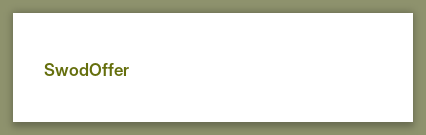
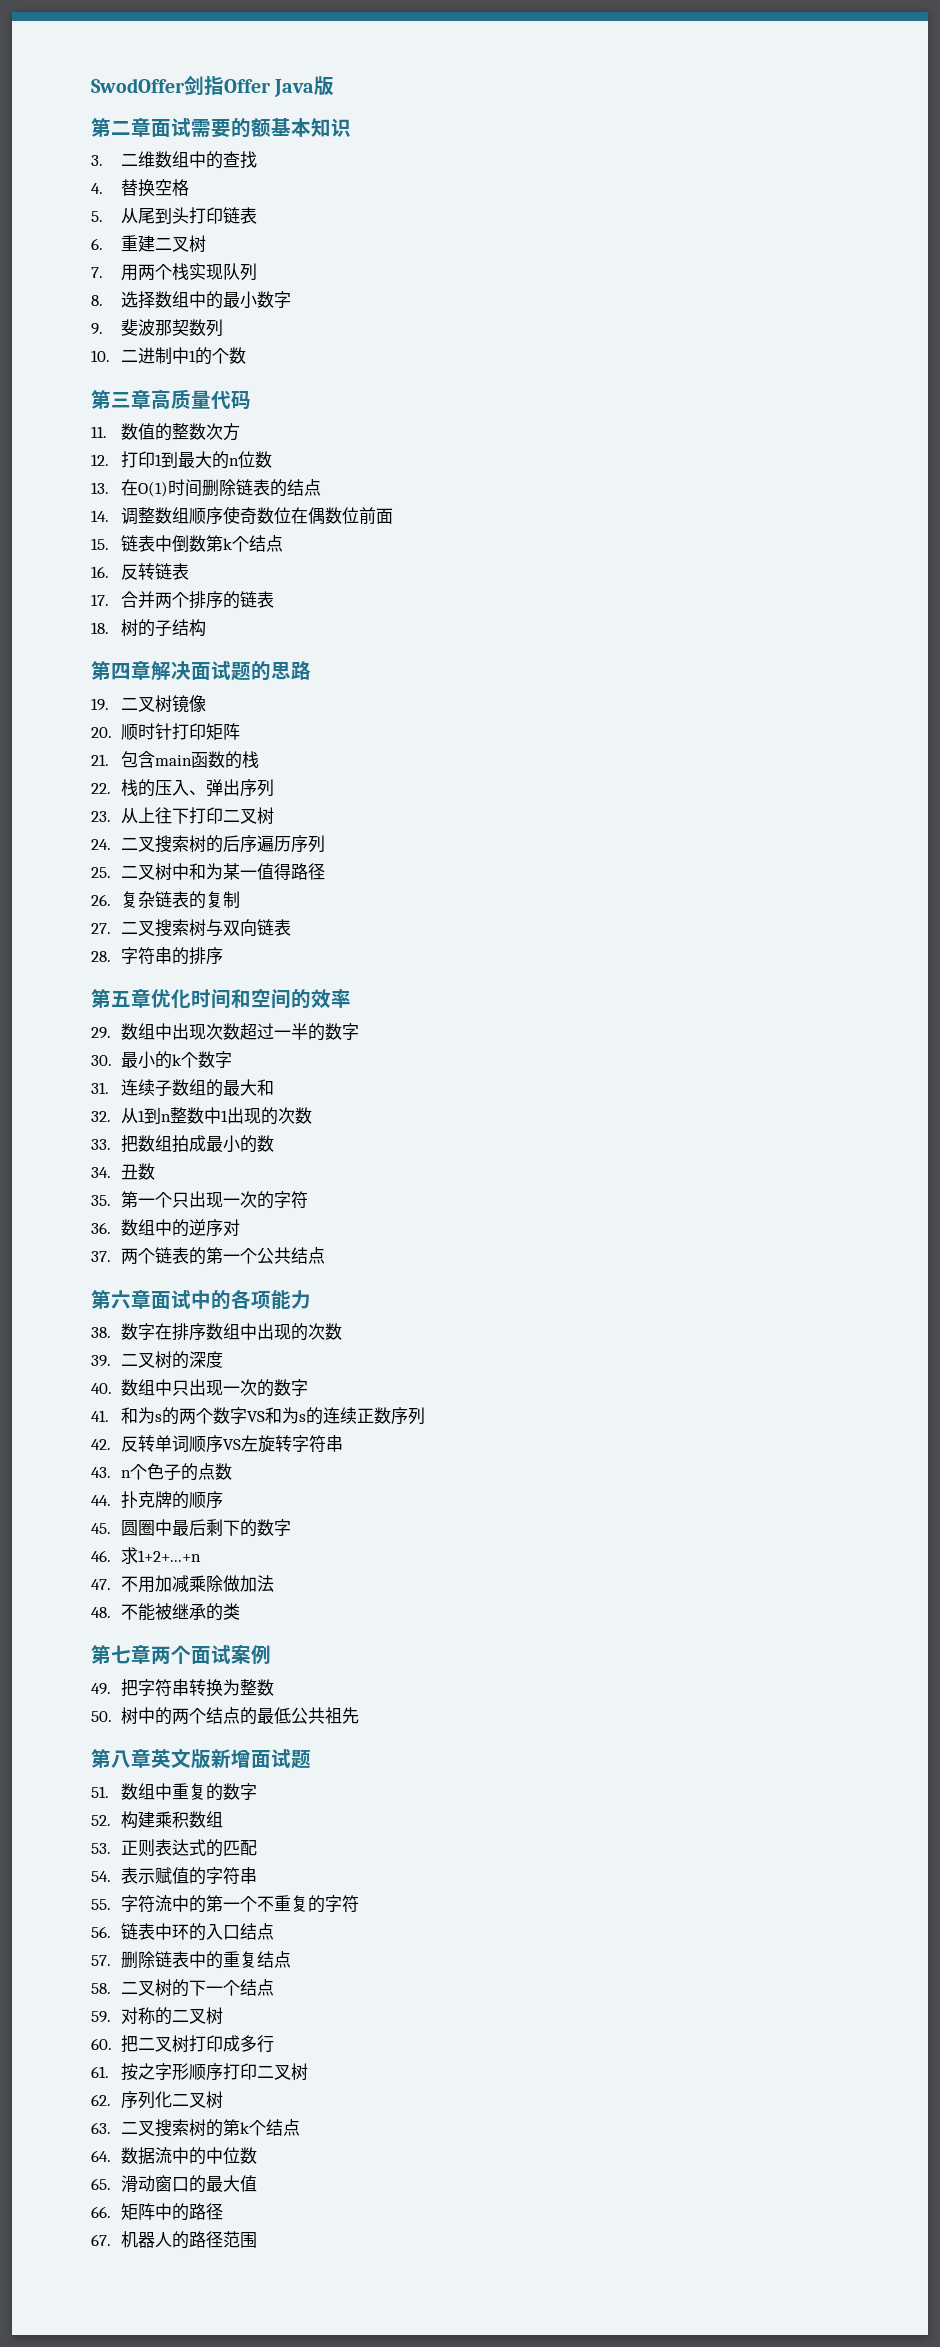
(129, 69) none -> [184,75,335,97] [91,117,351,138] [91,151,258,169] [91,179,190,197] [91,207,258,224] [91,235,207,253] [91,263,258,281] [91,291,292,309] [91,319,224,337] [91,347,247,365] [91,389,251,410] [91,423,241,441] [91,451,273,469] [91,479,322,497] [91,506,394,525] [91,535,284,552] [91,563,190,580] [91,591,275,609] [91,619,207,637] [91,661,311,681] [91,695,207,713] [91,723,241,740] [91,751,260,769] [91,779,275,797] [91,807,275,825] [91,835,326,853] [91,863,326,881] [91,891,241,909] [91,919,292,937] [91,947,224,965] [91,989,351,1009] [91,1023,360,1041] [91,1051,233,1069] [91,1079,275,1097] [91,1107,313,1125] [91,1135,275,1153] [91,1163,156,1180] [91,1191,309,1209] [91,1219,241,1237] [91,1247,326,1265] [91,1289,311,1310] [91,1323,343,1341] [91,1351,224,1369] [91,1379,309,1397] [91,1407,426,1425] [91,1435,344,1453] [91,1463,233,1481] [91,1491,224,1509] [91,1519,292,1537] [91,1547,202,1564] [91,1575,275,1593] [91,1603,241,1621] [91,1645,271,1664] [91,1679,275,1697] [91,1707,360,1725] [91,1749,311,1769] [91,1783,258,1801] [91,1811,224,1829] [91,1839,258,1857] [91,1867,258,1885] [91,1895,360,1913] [91,1923,275,1941] [91,1951,292,1969] [91,1979,275,1997] [91,2007,224,2025] [91,2035,275,2053] [91,2063,309,2081] [91,2091,224,2109] [91,2119,301,2137] [91,2147,258,2165] [91,2175,258,2193] [91,2203,224,2221] [91,2231,258,2249] 剑指Offer Java版 // 第二章面试需要的额基本知识 // 3.二维数组中的查找 // 4.替换空格 // 5.从尾到头打印链表 // 6.重建二叉树 // 7.用两个栈实现队列 // 8.选择数组中的最小数字 // 9.斐波那契数列 // 10.二进制中1的个数 // 第三章高质量代码 // 11.数值的整数次方 // 12.打印1到最大的n位数 // 13.在O(1)时间删除链表的结点 // 14.调整数组顺序使奇数位在偶数位前面 // 15.链表中倒数第k个结点 // 16.反转链表 // 17.合并两个排序的链表 // 18.树的子结构 // 第四章解决面试题的思路 // 19.二叉树镜像 // 20.顺时针打印矩阵 // 21.包含main函数的栈 // 22.栈的压入、弹出序列 // 23.从上往下打印二叉树 // 24.二叉搜索树的后序遍历序列 // 25.二叉树中和为某一值得路径 // 26.复杂链表的复制 // 27.二叉搜索树与双向链表 // 28.字符串的排序 // 第五章优化时间和空间的效率 // 29.数组中出现次数超过一半的数字 // 30.最小的k个数字 // 31.连续子数组的最大和 // 32.从1到n整数中1出现的次数 // 33.把数组拍成最小的数 // 34.丑数 // 35.第一个只出现一次的字符 // 36.数组中的逆序对 // 37.两个链表的第一个公共结点 // 第六章面试中的各项能力 // 38.数字在排序数组中出现的次数 // 39.二叉树的深度 // 40.数组中只出现一次的数字 // 41.和为s的两个数字VS和为s的连续正数序列 // 42.反转单词顺序VS左旋转字符串 // 43. n个色子的点数 // 44.扑克牌的顺序 // 45.圆圈中最后剩下的数字 // 46.求1+2+...+n // 47.不用加减乘除做加法 // 48.不能被继承的类 // 第七章两个面试案例 // 49.把字符串转换为整数 // 50.树中的两个结点的最低公共祖先 // 第八章英文版新增面试题 // 51.数组中重复的数字 // 52.构建乘积数组 // 53.正则表达式的匹配 // 54.表示赋值的字符串 // 55.字符流中的第一个不重复的字符 // 56.链表中环的入口结点 // 57.删除链表中的重复结点 // 58.二叉树的下一个结点 // 59.对称的二叉树 // 60.把二叉树打印成多行 // 61.按之字形顺序打印二叉树 // 62.序列化二叉树 // 63.二叉搜索树的第k个结点 // 64.数据流中的中位数 // 65.滑动窗口的最大值 // 66.矩阵中的路径 // 67.机器人的路径范围

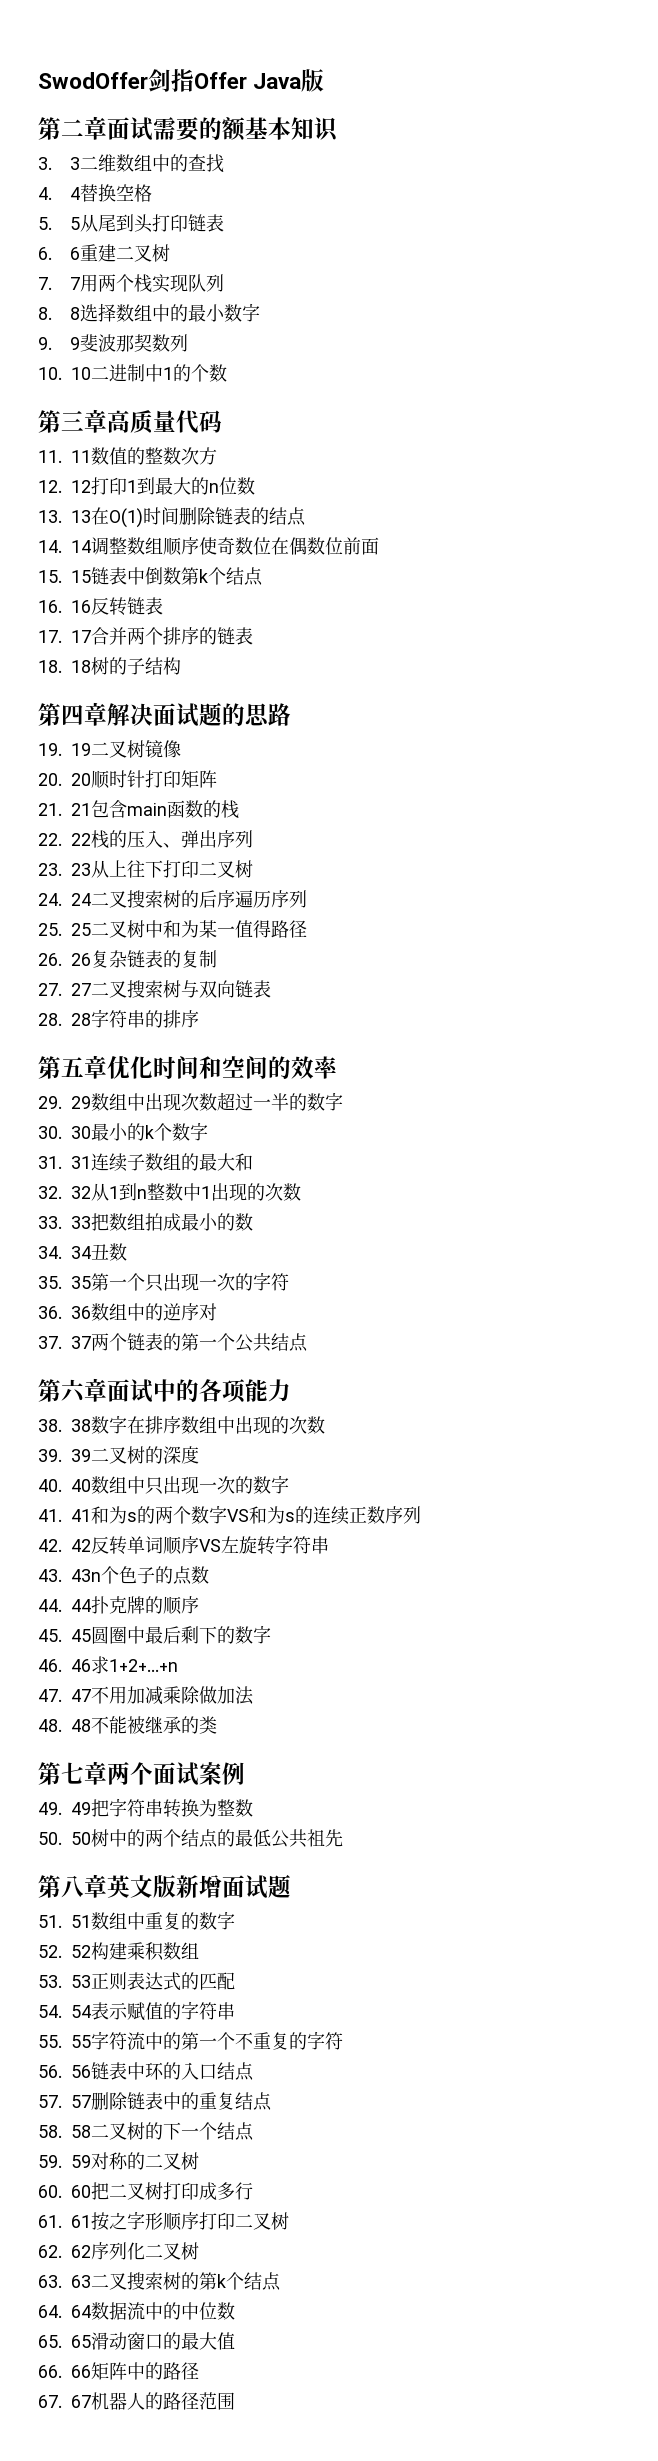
(103, 160) none -> [70,157,81,170] 3
(103, 188) none -> [70,187,81,200] 4
(103, 216) none -> [70,217,81,230] 5
(103, 244) none -> [70,247,81,260] 6
(103, 272) none -> [70,277,81,290] 7
(103, 300) none -> [70,307,81,320] 8
(103, 329) none -> [70,337,81,350] 9
(110, 356) none -> [71,367,91,380] 10
(107, 432) none -> [71,450,91,463] 11
(109, 460) none -> [71,480,91,493] 12
(109, 488) none -> [71,510,91,523] 13
(109, 516) none -> [71,540,91,553] 14
(109, 544) none -> [71,570,91,583] 15
(109, 572) none -> [71,600,91,613] 16
(109, 600) none -> [71,630,91,643] 17
(109, 628) none -> [71,660,91,673] 18
(109, 704) none -> [71,743,91,756] 19
(112, 732) none -> [71,773,91,786] 20
(109, 760) none -> [71,803,91,816] 21
(111, 788) none -> [71,833,91,846] 22
(111, 816) none -> [71,863,91,876] 23
(111, 844) none -> [71,893,91,906] 24
(111, 872) none -> [71,923,91,936] 25
(111, 900) none -> [71,953,91,966] 26
(111, 928) none -> [71,983,91,996] 27
(111, 956) none -> [71,1013,91,1026] 28
(111, 1033) none -> [71,1096,91,1109] 29
(112, 1060) none -> [71,1126,91,1139] 30
(109, 1088) none -> [71,1156,91,1169] 31
(111, 1116) none -> [71,1186,91,1199] 32
(111, 1144) none -> [71,1216,91,1229] 33
(111, 1172) none -> [71,1246,91,1259] 34
(111, 1200) none -> [71,1276,91,1289] 35
(111, 1228) none -> [71,1306,91,1319] 36
(111, 1256) none -> [71,1336,91,1349] 37
(111, 1332) none -> [71,1419,91,1432] 38
(111, 1361) none -> [71,1449,91,1462] 39
(112, 1388) none -> [71,1479,91,1492] 40
(109, 1416) none -> [71,1509,91,1522] 41
(111, 1444) none -> [71,1539,91,1552] 42
[121,1470,132,1478] n -> [71,1569,101,1582] 43n
(111, 1500) none -> [71,1599,91,1612] 44
(111, 1528) none -> [71,1629,91,1642] 45
(111, 1556) none -> [71,1659,91,1672] 46
(111, 1584) none -> [71,1689,91,1702] 47
(111, 1612) none -> [71,1719,91,1732] 48
(111, 1689) none -> [71,1802,91,1815] 49
(112, 1716) none -> [71,1832,91,1845] 50
(109, 1792) none -> [71,1915,91,1928] 51
(111, 1820) none -> [71,1945,91,1958] 52
(111, 1848) none -> [71,1975,91,1988] 53
(111, 1876) none -> [71,2005,91,2018] 54
(111, 1904) none -> [71,2035,91,2048] 55
(111, 1932) none -> [71,2065,91,2078] 56
(111, 1960) none -> [71,2095,91,2108] 57
(111, 1988) none -> [71,2125,91,2138] 58
(111, 2017) none -> [71,2155,91,2168] 59
(112, 2044) none -> [71,2185,91,2198] 60
(109, 2072) none -> [71,2215,91,2228] 61
(111, 2100) none -> [71,2245,91,2258] 62
(111, 2128) none -> [71,2275,91,2288] 63
(111, 2156) none -> [71,2305,91,2318] 64
(111, 2184) none -> [71,2335,91,2348] 65
(111, 2212) none -> [71,2365,91,2378] 66
(111, 2240) none -> [71,2395,91,2408] 67

